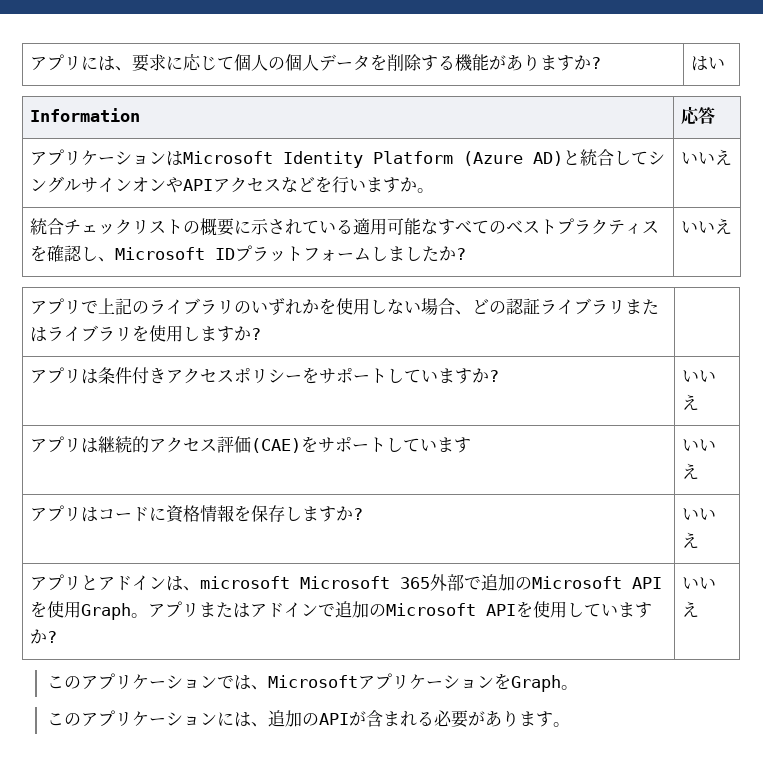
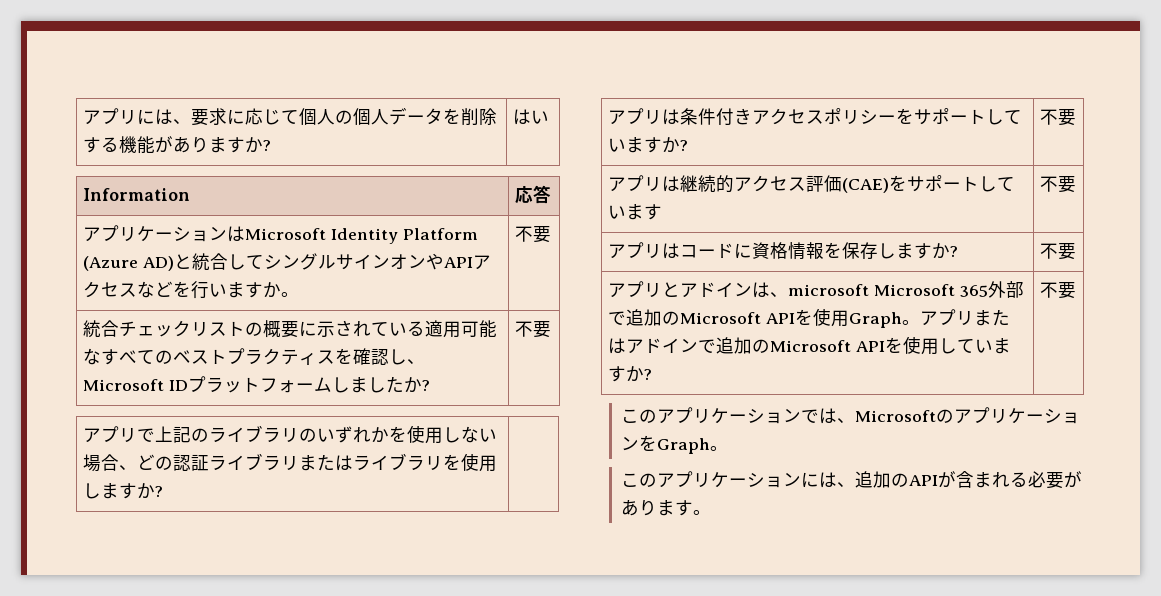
[681,149,733,165] いいえ -> [515,226,552,243] 不要
[681,218,733,234] いいえ -> [515,321,552,338] 不要
[682,370,717,382] [682,394,700,410] いいえ -> [1040,109,1077,126] 不要
[682,439,717,451] [682,463,700,479] いいえ -> [1040,176,1077,193] 不要
[682,508,717,520] [682,532,700,548] いいえ -> [1040,243,1077,260] 不要
[682,577,717,589] [682,601,700,617] いいえ -> [1040,282,1077,299] 不要
(358, 681) none -> [936,409,955,423] の

